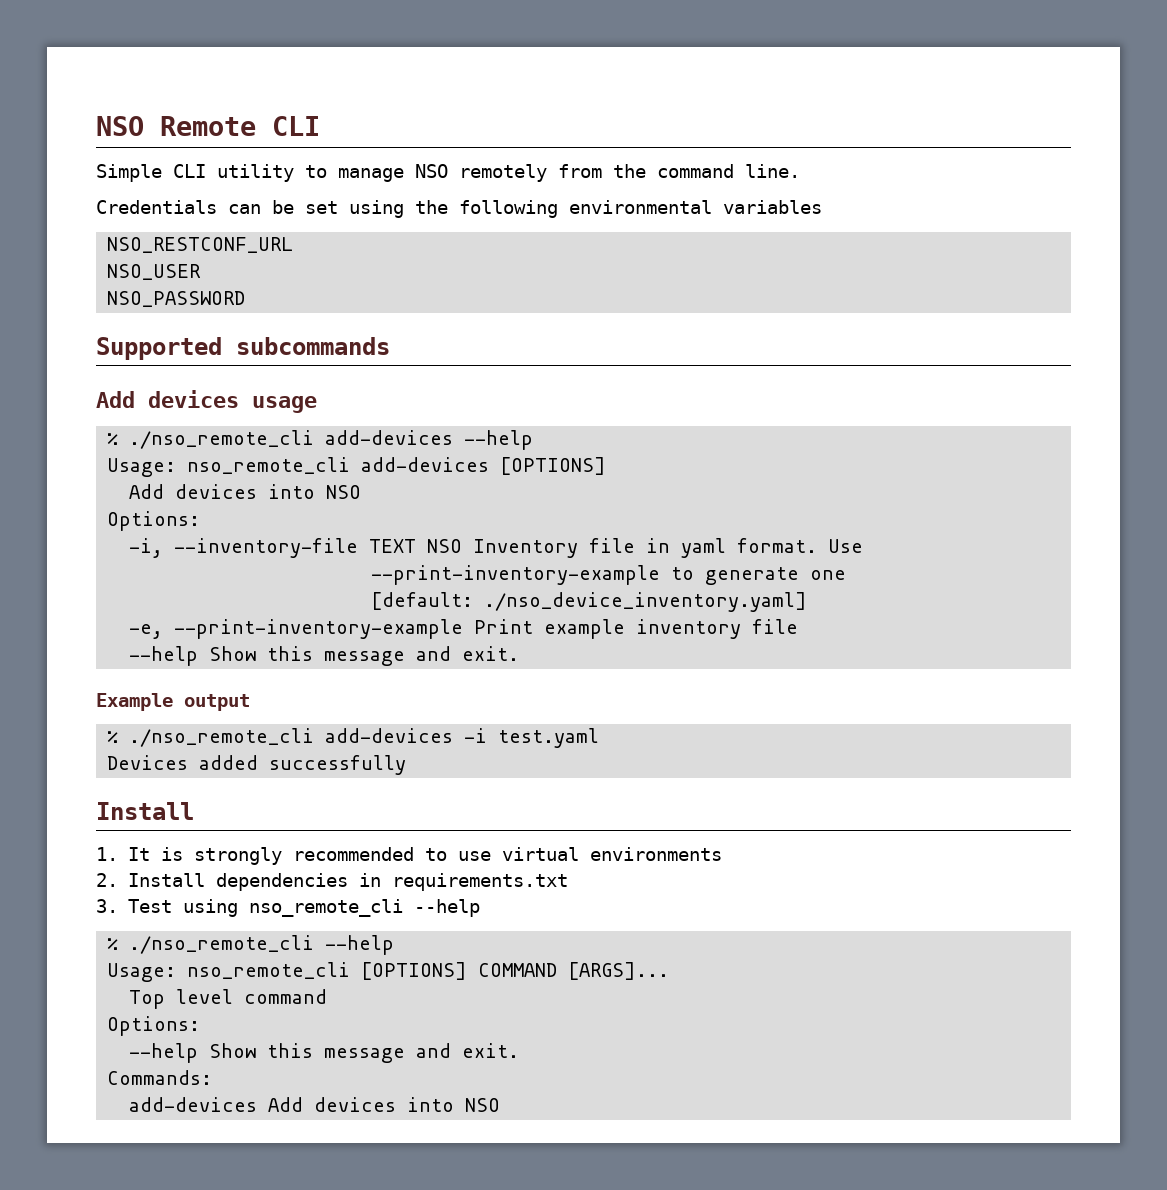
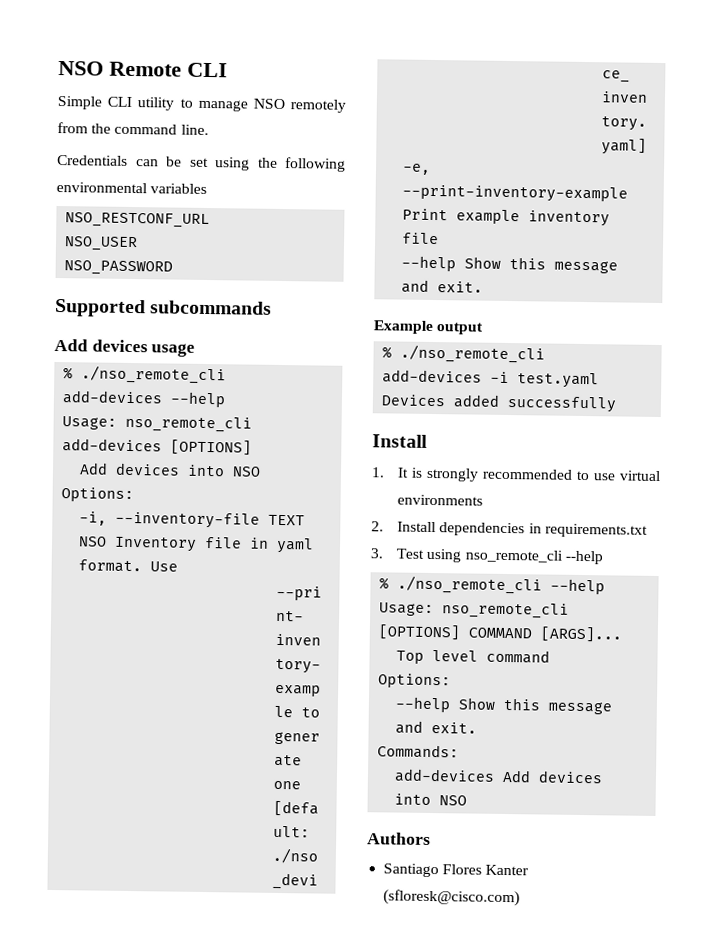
(501, 1105) none -> [367,832,431,846] [383,863,530,878] [383,889,521,907] // Authors // Santiago Flores Kanter (sfloresk@cisco.com)

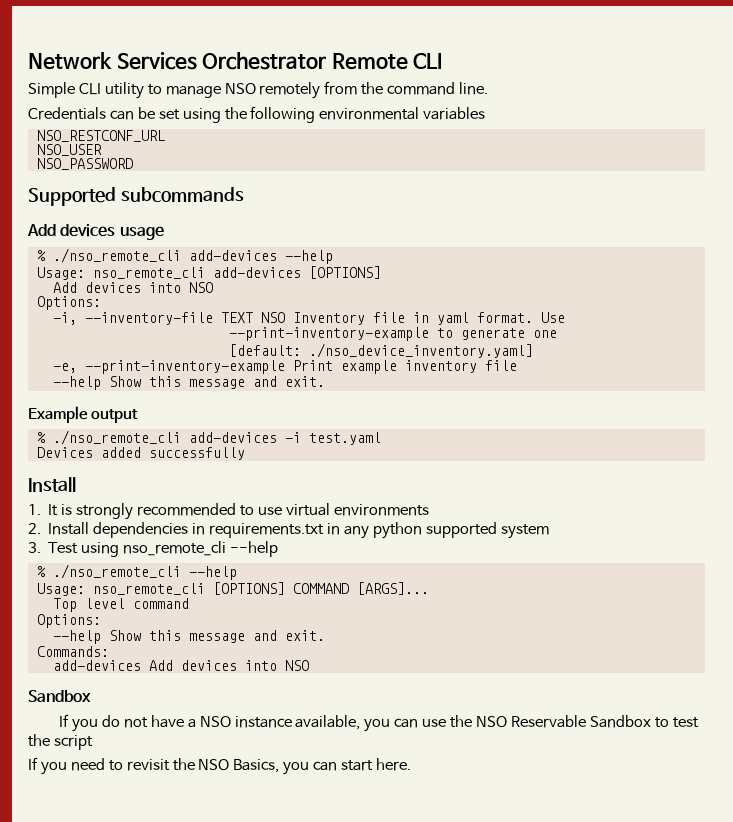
[58,61,104,76] NSO -> [28,52,327,70] Network Services Orchestrator
(648, 530) none -> [326,522,549,539] in any python supported system
[367,832,431,846] [383,863,530,878] [383,889,521,907] Authors // Santiago Flores Kanter (sfloresk@cisco.com) -> [28,690,91,703] [59,714,699,732] [28,734,93,750] [28,757,412,775] Sandbox // If you do not have a NSO instance available, you can use the NSO Reservable Sandbox to test the script // If you need to revisit the NSO Basics, you can start here.

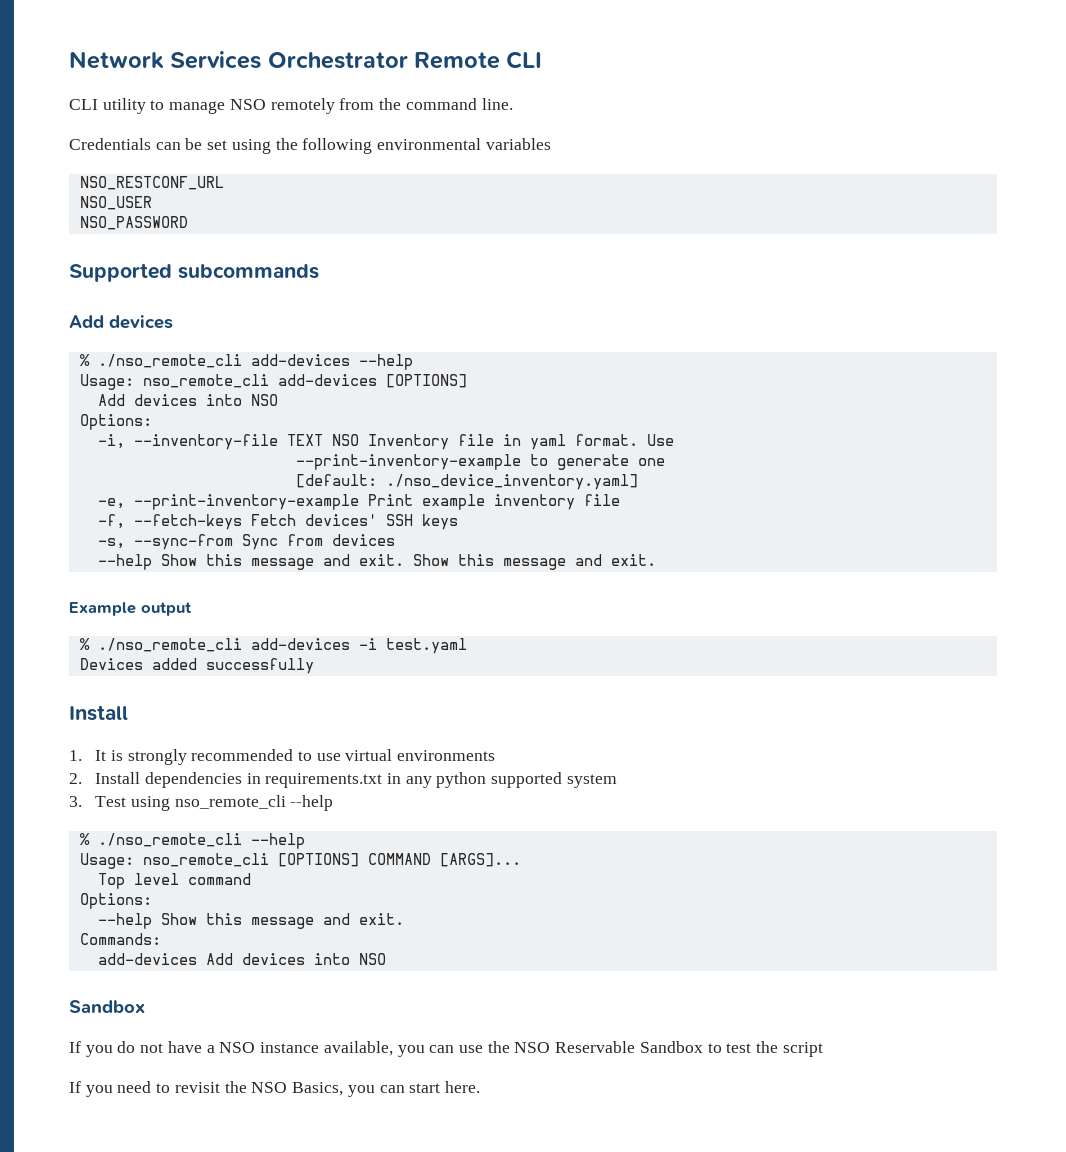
[28,82,75,98] Simple -> (543, 60) none
[119,226,164,240] usage -> (173, 322) none
[52,376,325,390] // --help Show this message and exit. -> [97,514,458,530] [97,534,395,550] [97,554,656,570] // -f, --fetch-keys Fetch devices' SSH keys // -s, --sync-from Sync from devices // --help Show this message and exit. Show this message and exit.

